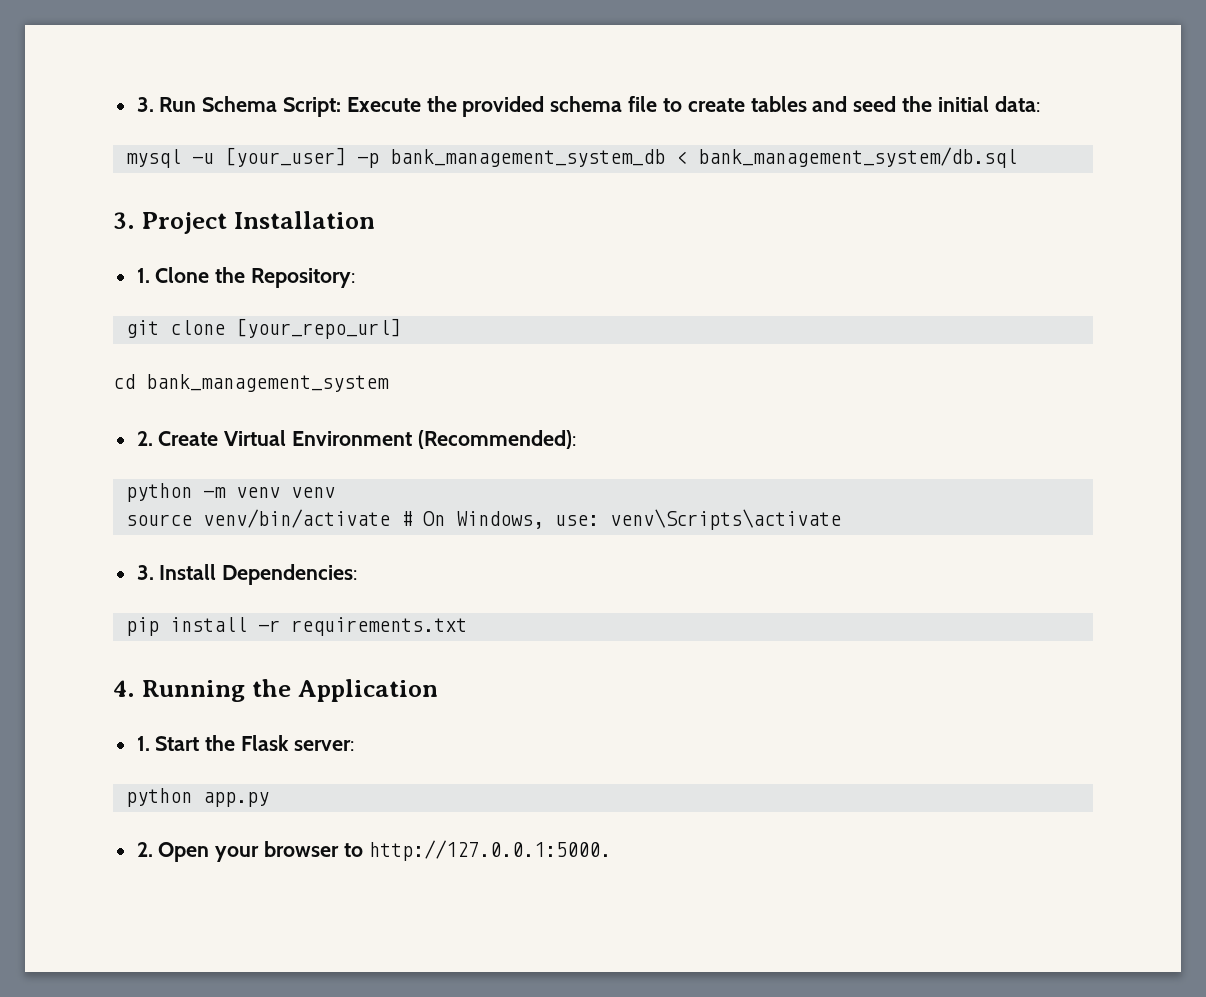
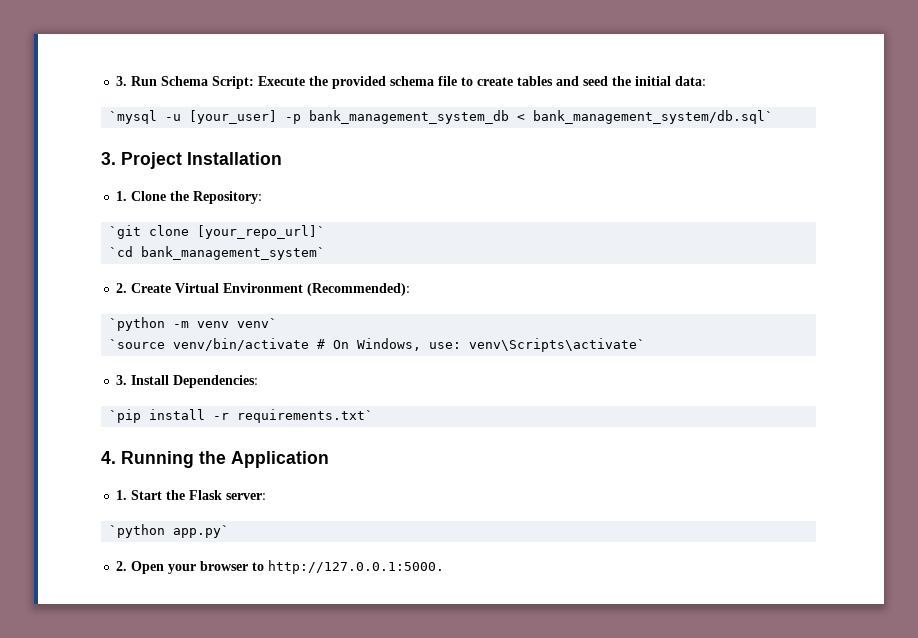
[125,149,181,168] mysql -> [109,110,158,124] `mysql
[697,147,1017,168] bank_management_system/db.sql -> [533,110,774,124] bank_management_system/db.sql`
[125,318,401,339] [113,374,389,392] git clone [your_repo_url] // cd bank_management_system -> [109,225,326,239] [109,246,326,260] `git clone [your_repo_url]` // `cd bank_management_system`
[125,483,192,502] python -> [109,317,166,331] `python
[290,487,335,498] [125,514,192,526] venv // source -> [237,318,278,328] [109,339,166,349] venv` // `source
[609,509,841,530] venv\Scripts\activate -> [469,338,646,352] venv\Scripts\activate`
[125,617,159,636] pip -> [109,409,142,423] `pip
[290,617,467,636] requirements.txt -> [237,409,374,423] requirements.txt`
[125,788,269,807] python app.py -> [109,524,230,538] `python app.py`

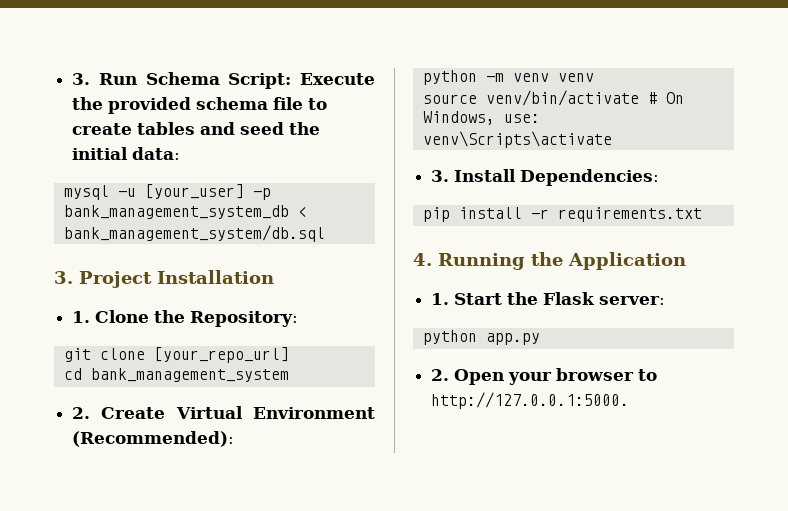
[109,110,158,124] `mysql -> [63,185,109,200] mysql
[533,110,774,124] bank_management_system/db.sql` -> [63,225,325,242] bank_management_system/db.sql
[109,225,326,239] [109,246,326,260] `git clone [your_repo_url]` // `cd bank_management_system` -> [63,347,289,363] [63,368,289,382] git clone [your_repo_url] // cd bank_management_system
[109,317,166,331] `python -> [422,70,477,85] python
[237,318,278,328] [109,339,166,349] venv` // `source -> [557,73,594,82] [422,94,477,104] venv // source
[469,338,646,352] venv\Scripts\activate` -> [422,131,612,148] venv\Scripts\activate
[109,409,142,423] `pip -> [422,207,450,222] pip
[237,409,374,423] requirements.txt` -> [557,207,702,222] requirements.txt
[109,524,230,538] `python app.py` -> [422,330,540,345] python app.py

